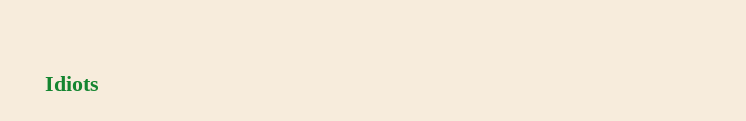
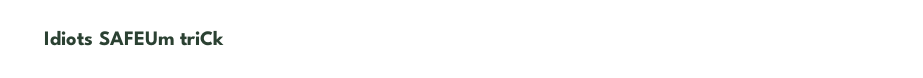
(99, 83) none -> [98,30,225,46] SAFEUm triCk

